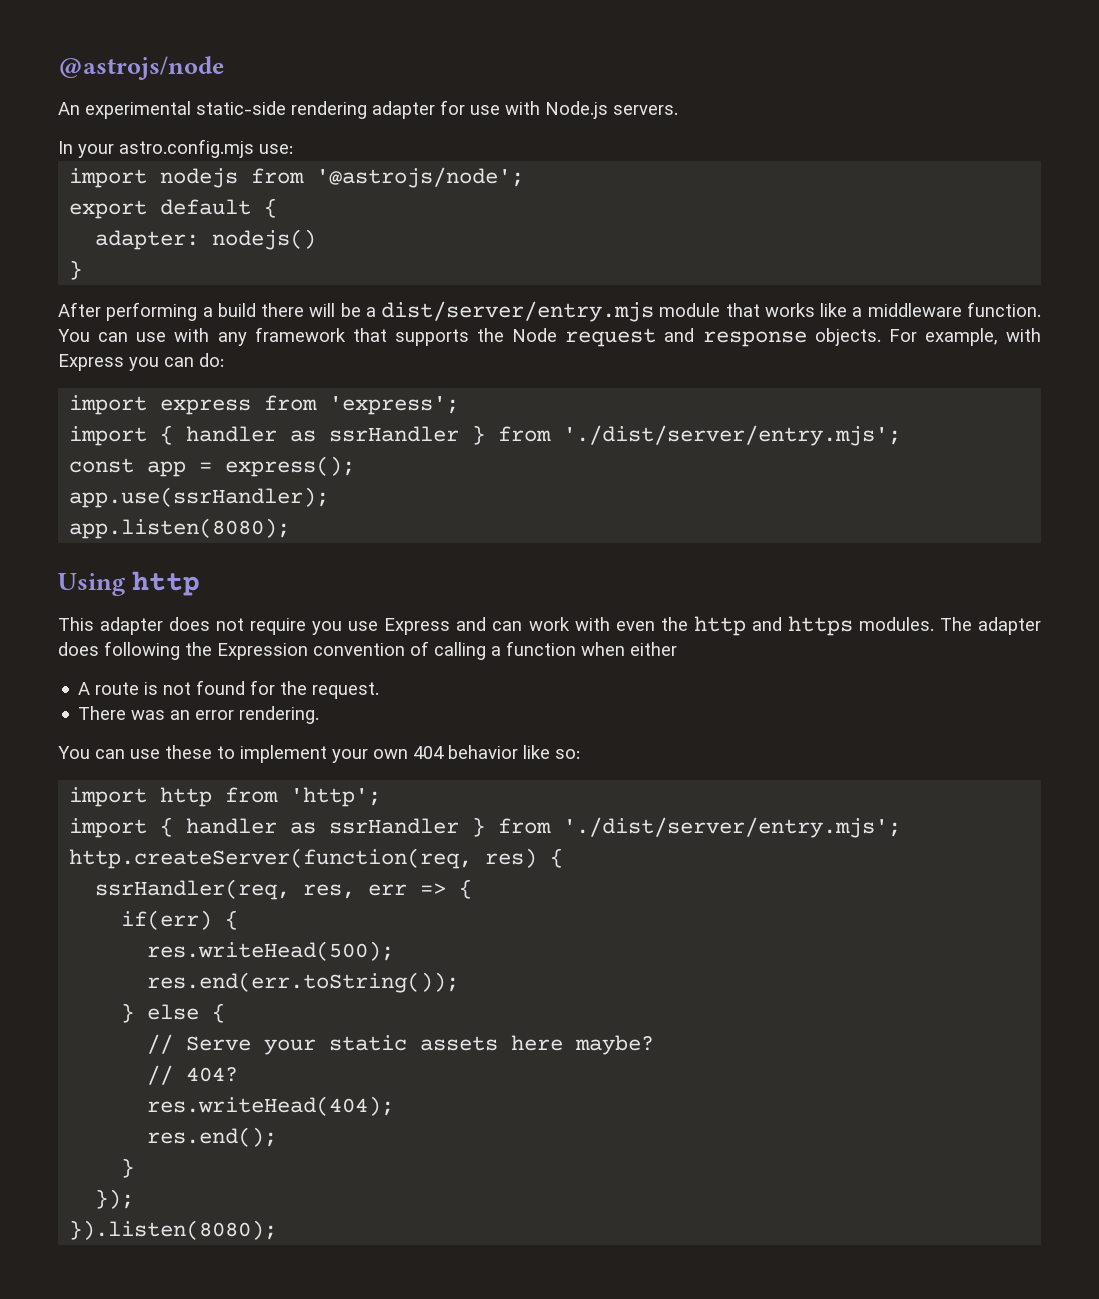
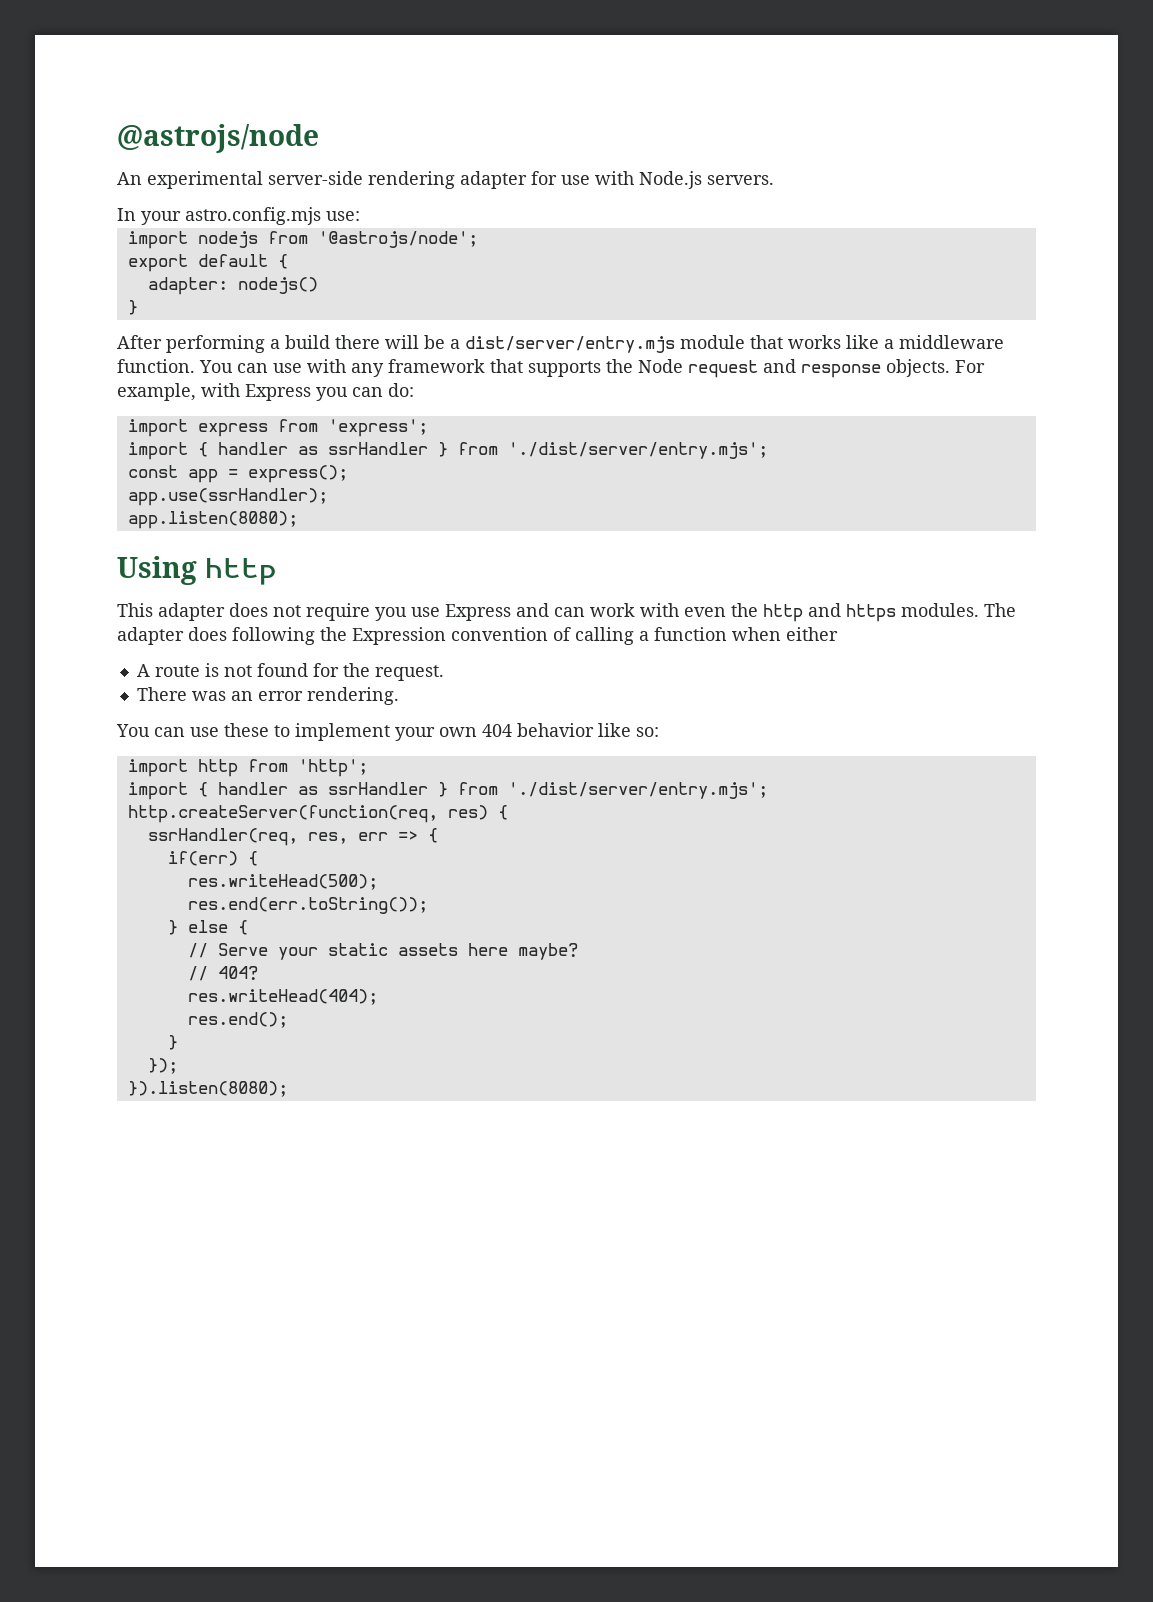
[196,101,286,115] static-side -> [268,171,363,185] server-side

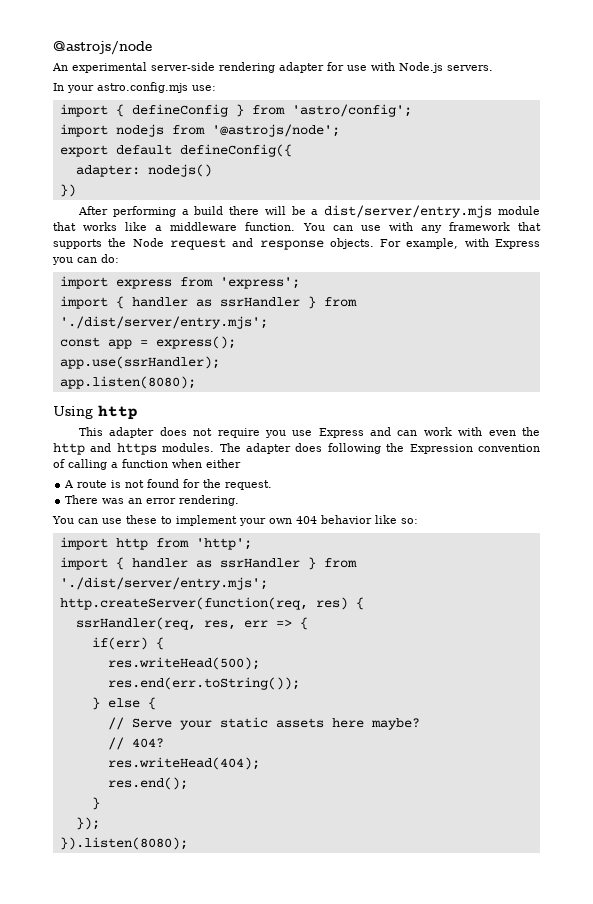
(360, 216) none -> [59,104,412,117] // import { defineConfig } from 'astro/config';
[277,254,288,269] { -> [179,144,292,157] defineConfig({
[127,300,138,315] } -> [59,184,76,197] })

